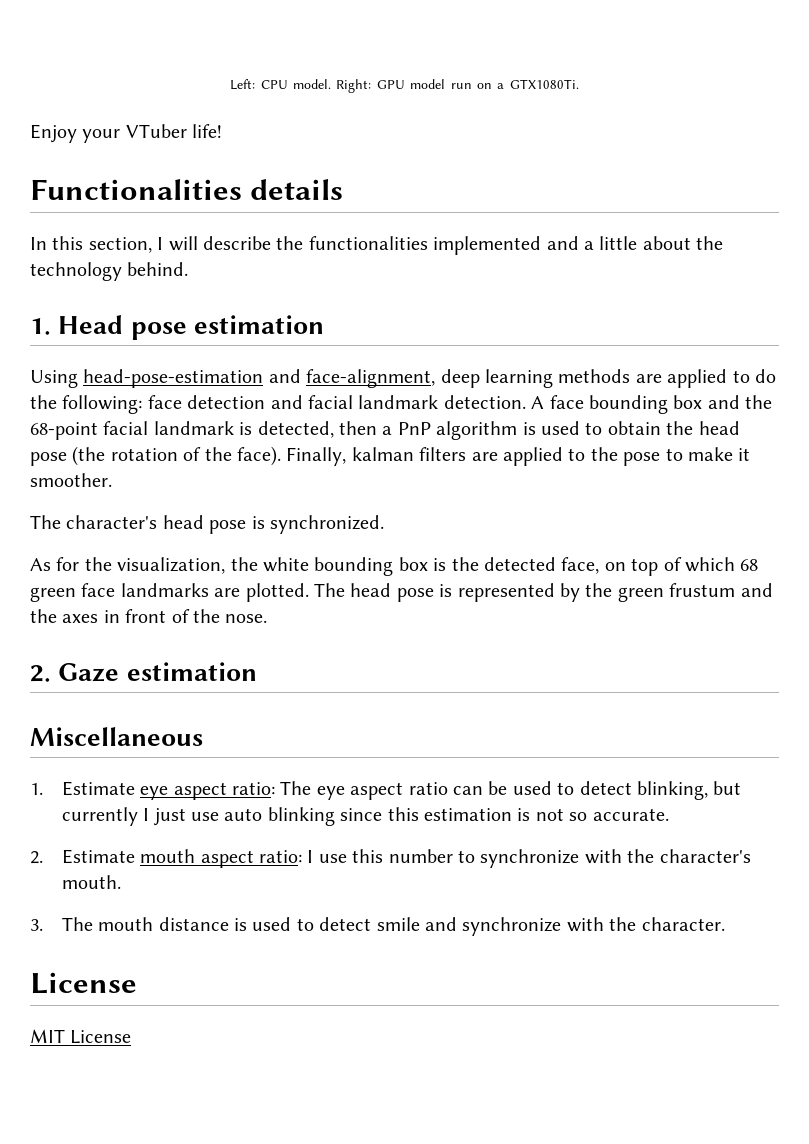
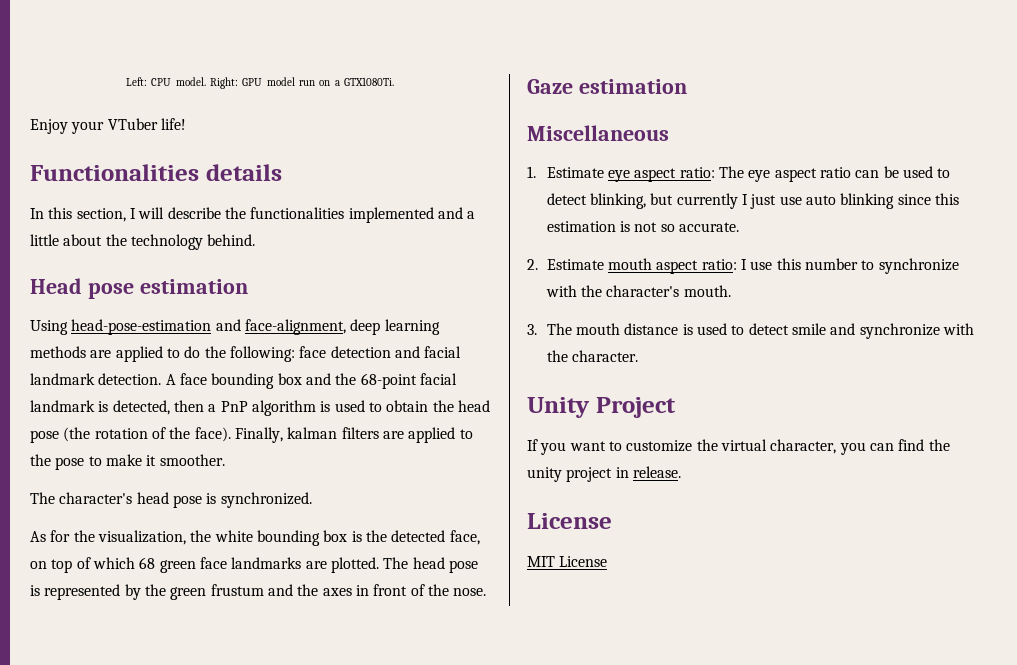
[30,318,51,335] 1. -> (256, 240) none
[30,665,51,682] 2. -> (487, 592) none
(725, 924) none -> [527,397,676,418] [527,439,950,455] [527,466,681,482] // Unity Project // If you want to customize the virtual character, you can find the unity project in release.

